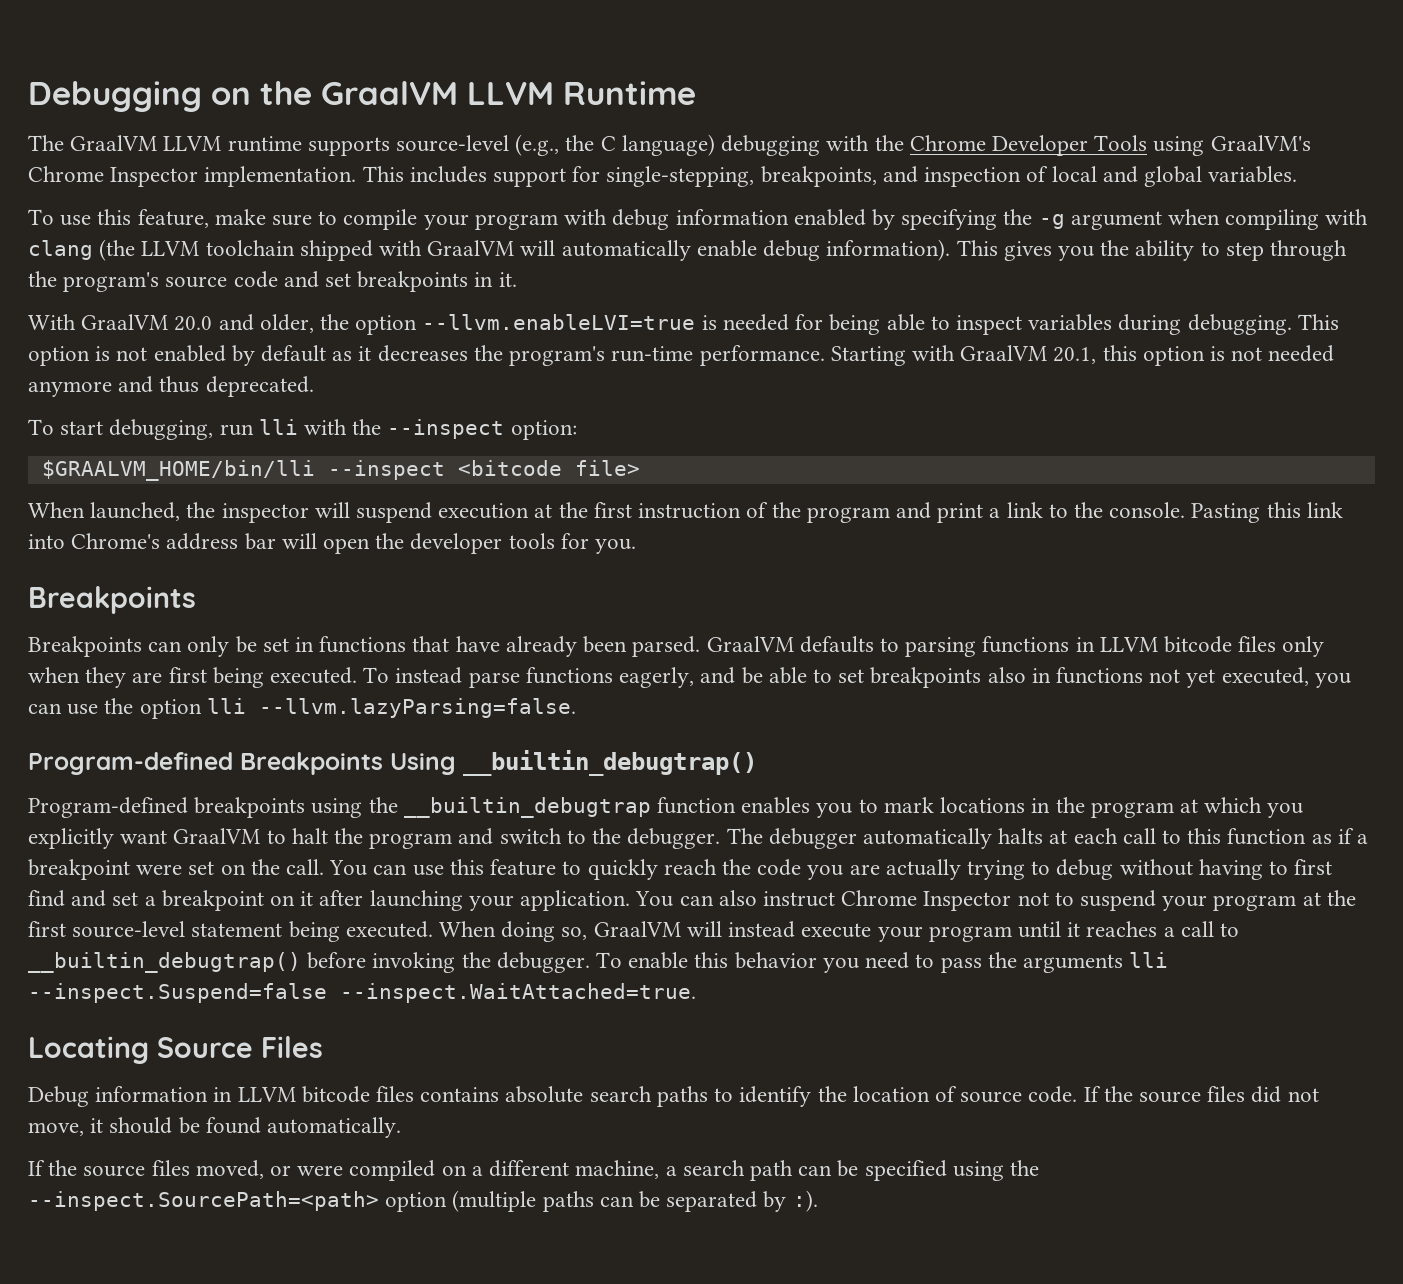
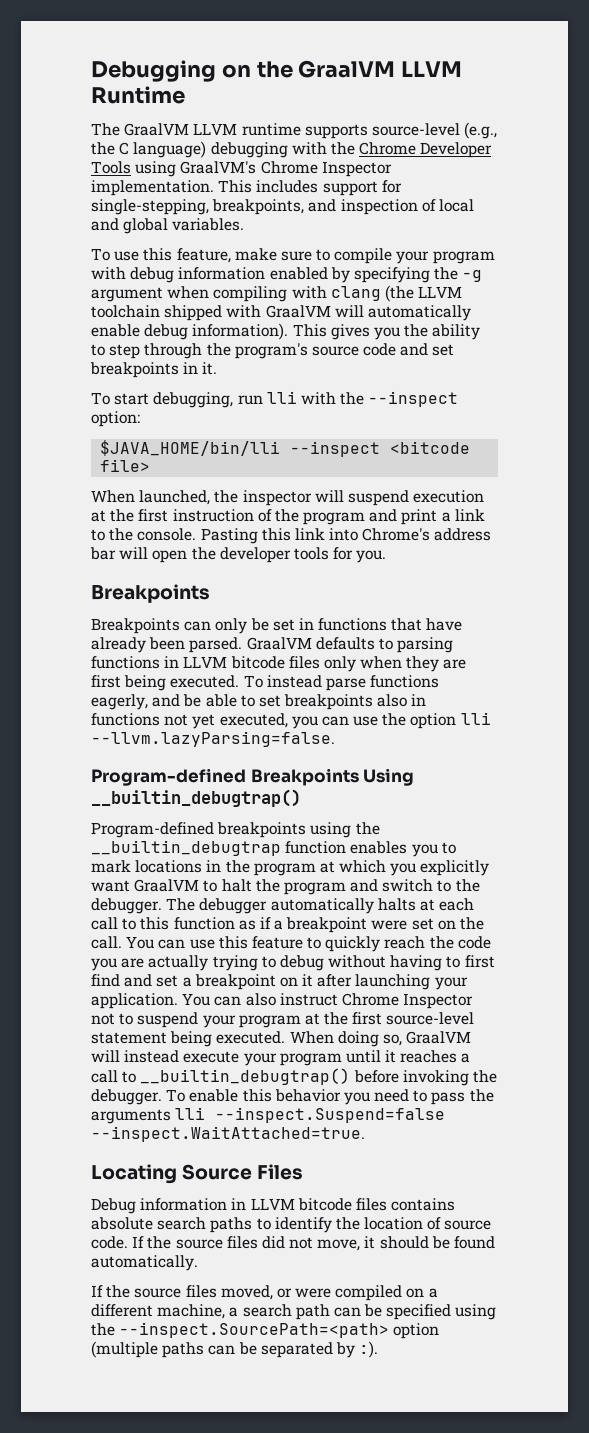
[28,314,1339,335] [28,345,1335,366] [28,376,314,397] // With GraalVM 20.0 and older, the option --llvm.enableLVI=true is needed for being able to inspect variables during debugging. This option is not enabled by default as it decreases the program's run-time performance. Starting with GraalVM 20.1, this option is not needed anymore and thus deprecated. -> (218, 368) none
[41,460,315,481] $GRAALVM_HOME/bin/lli -> [100,440,281,456] $JAVA_HOME/bin/lli

